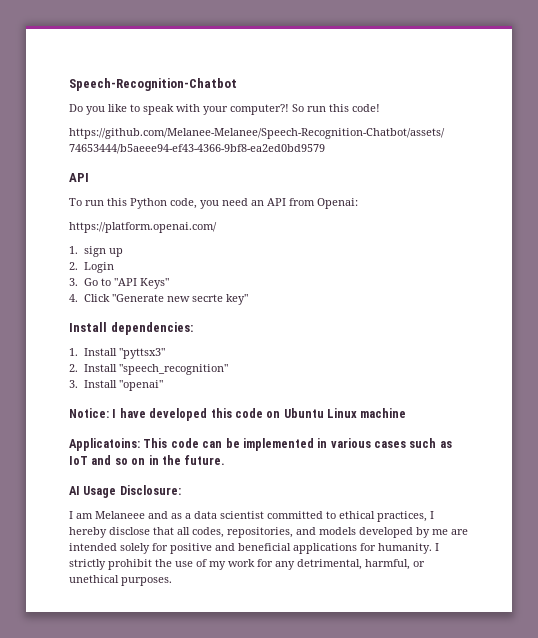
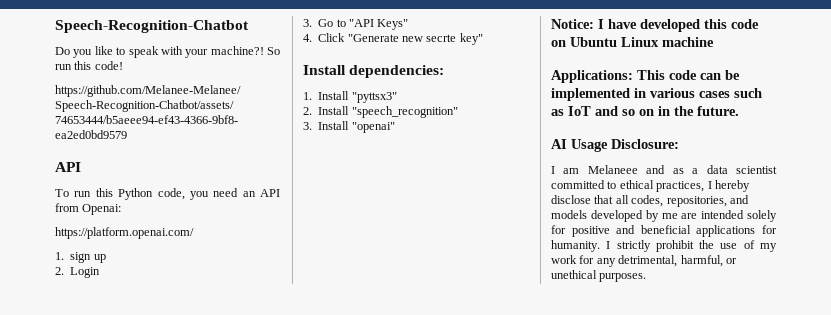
[230,104,289,115] computer?! -> [210,46,264,55] machine?!
[69,438,140,451] Applicatoins: -> [551,70,633,83] Applications:

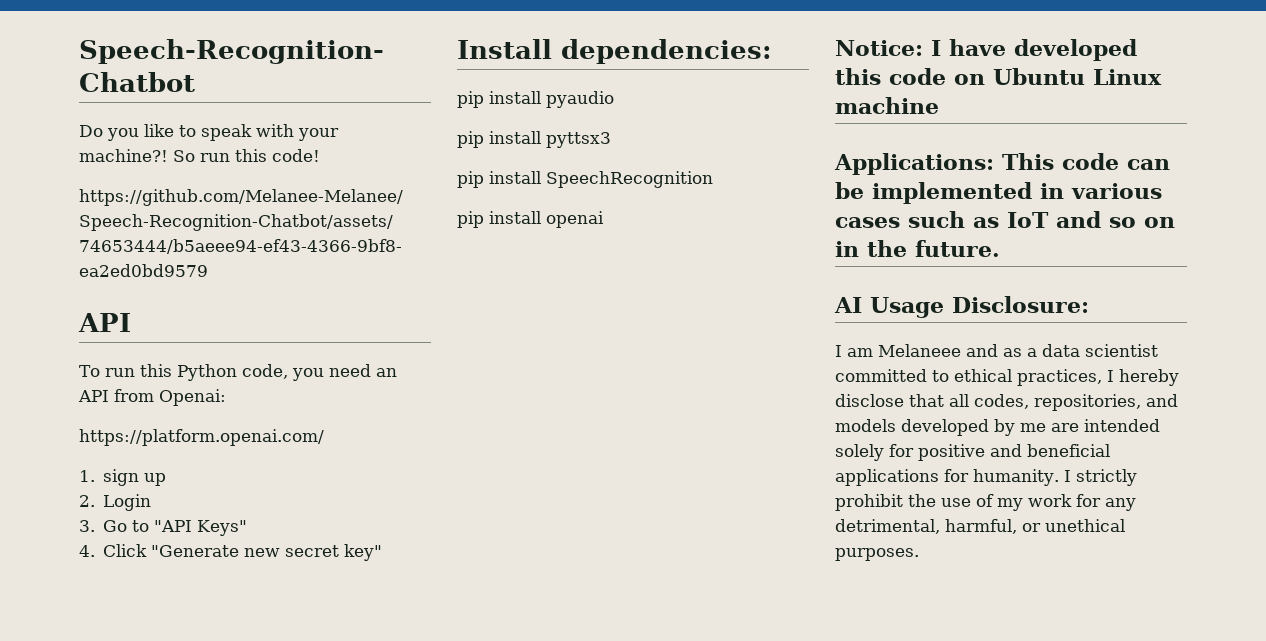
[426,34,457,42] secrte -> [285,545,340,557] secret
[303,91,397,103] [303,106,458,118] [303,121,395,133] 1. Install "pyttsx3" // 2. Install "speech_recognition" // 3. Install "openai" -> [457,91,614,108] [457,131,611,148] [457,171,713,188] [457,211,604,228] pip install pyaudio // pip install pyttsx3 // pip install SpeechRecognition // pip install openai

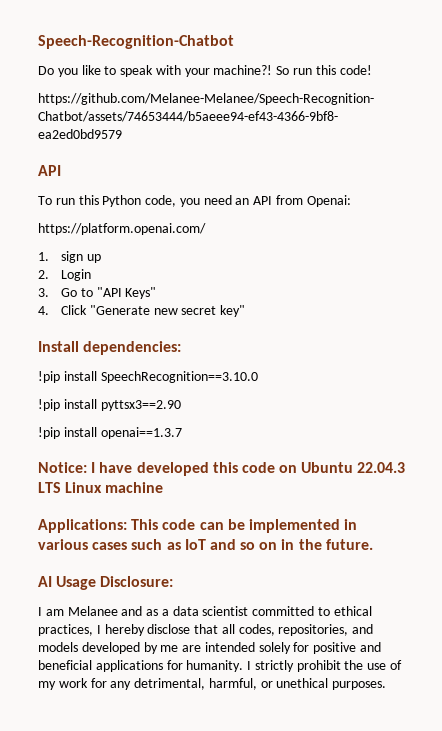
[457,91,614,108] [457,131,611,148] [457,171,713,188] [457,211,604,228] pip install pyaudio // pip install pyttsx3 // pip install SpeechRecognition // pip install openai -> [38,371,258,383] [38,399,181,411] [38,427,182,439] !pip install SpeechRecognition==3.10.0 // !pip install pyttsx3==2.90 // !pip install openai==1.3.7
(1085, 76) none -> [357,462,406,473] [38,482,61,493] 22.04.3 LTS
[878,344,961,357] Melaneee -> [67,606,118,616] Melanee

